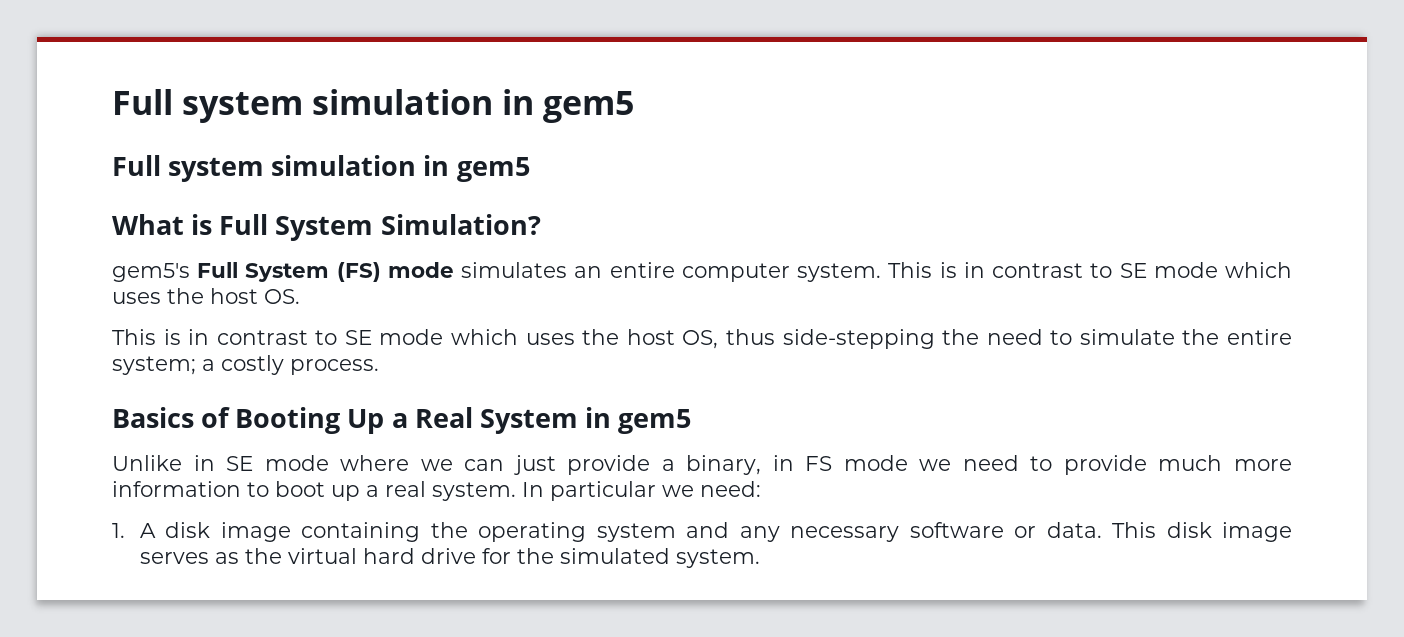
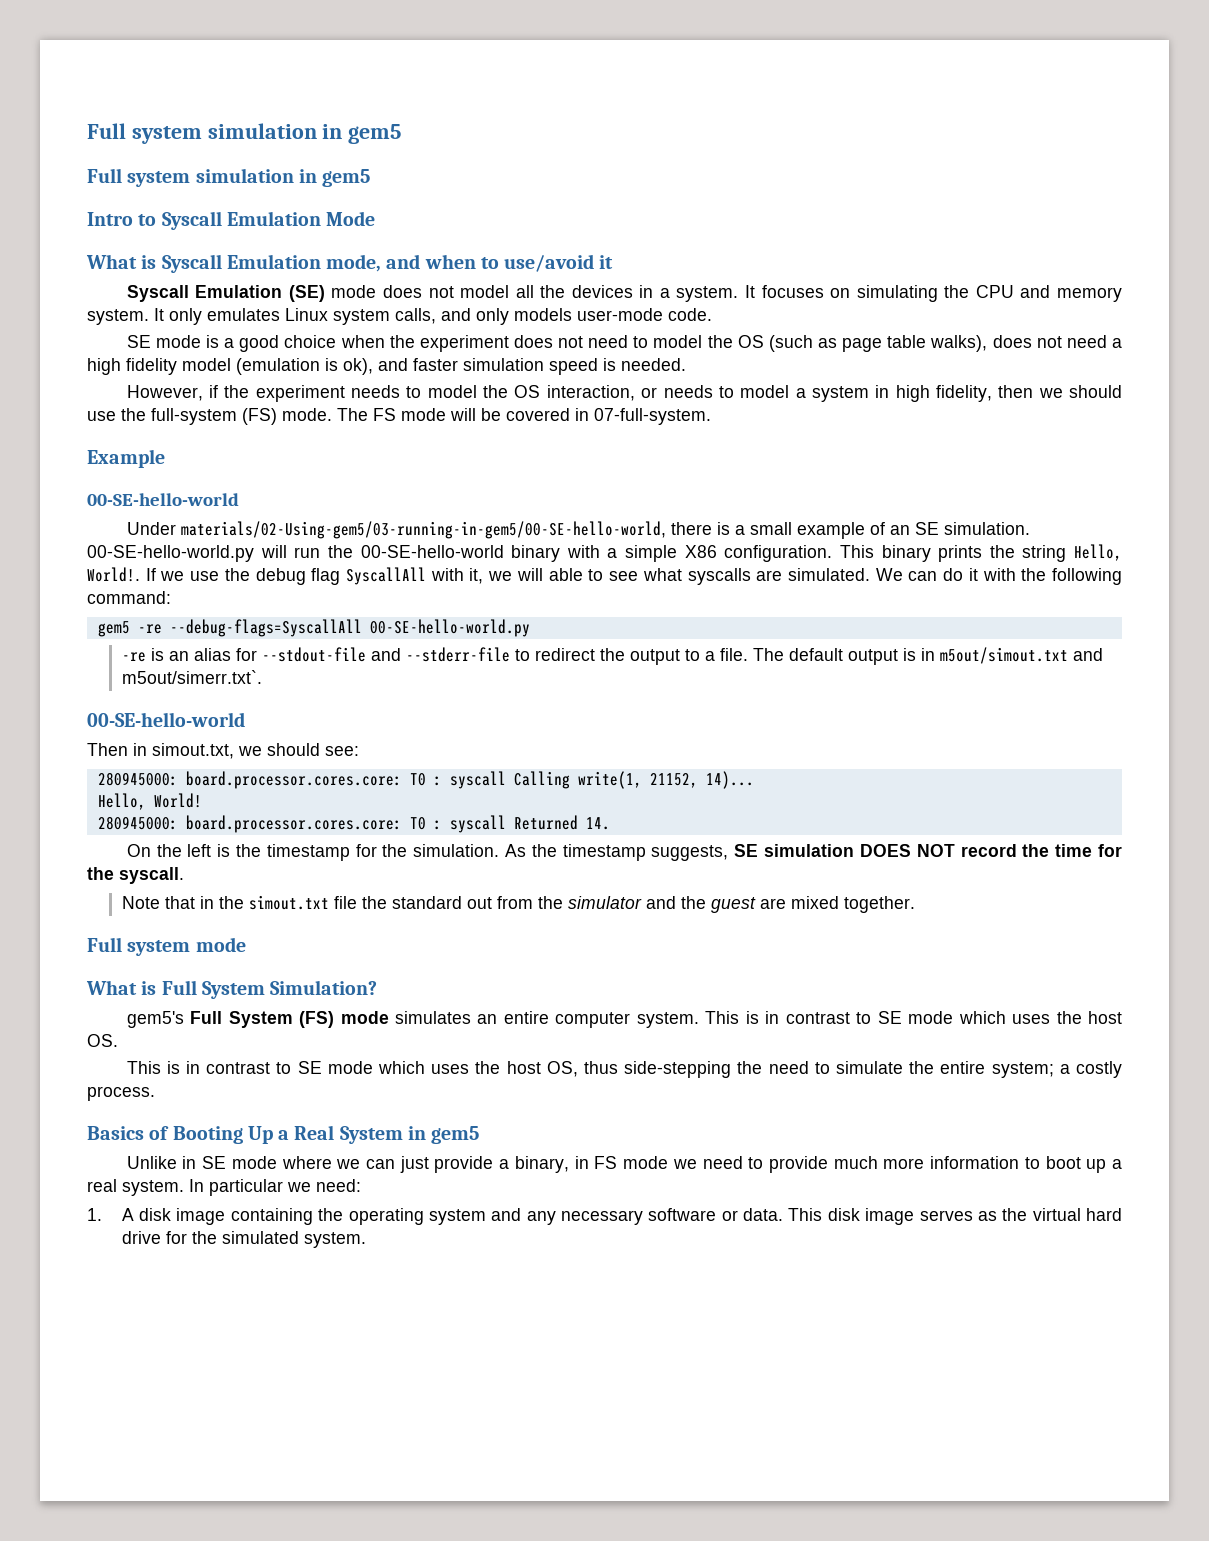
(530, 169) none -> [87,211,376,230] [86,254,614,273] [126,285,1122,302] [87,308,712,325] [126,335,1123,352] [87,358,686,375] [126,385,1122,402] [87,408,711,425] [87,449,165,468] [87,493,239,506] [126,521,1030,539] [87,544,1122,562] [87,567,1123,585] [87,591,171,604] [97,619,530,637] [121,647,1103,665] [121,670,262,684] [87,712,245,727] [87,743,359,759] [97,771,754,789] [97,793,202,810] [97,815,610,833] [126,844,1122,861] [87,867,184,884] [121,895,915,913] [87,937,246,956] // Intro to Syscall Emulation Mode // What is Syscall Emulation mode, and when to use/avoid it // Syscall Emulation (SE) mode does not model all the devices in a system. It focuses on simulating the CPU and memory system. It only emulates Linux system calls, and only models user-mode code. // SE mode is a good choice when the experiment does not need to model the OS (such as page table walks), does not need a high fidelity model (emulation is ok), and faster simulation speed is needed. // However, if the experiment needs to model the OS interaction, or needs to model a system in high fidelity, then we should use the full-system (FS) mode. The FS mode will be covered in 07-full-system. // Example // 00-SE-hello-world // Under materials/02-Using-gem5/03-running-in-gem5/00-SE-hello-world, there is a small example of an SE simulation. 00-SE-hello-world.py will run the 00-SE-hello-world binary with a simple X86 configuration. This binary prints the string Hello, World!. If we use the debug flag SyscallAll with it, we will able to see what syscalls are simulated. We can do it with the following command: // gem5 -re --debug-flags=SyscallAll 00-SE-hello-world.py // -re is an alias for --stdout-file and --stderr-file to redirect the output to a file. The default output is in m5out/simout.txt and m5out/simerr.txt`. // 00-SE-hello-world // Then in simout.txt, we should see: // 280945000: board.processor.cores.core: T0 : syscall Calling write(1, 21152, 14)... // Hello, World! // 280945000: board.processor.cores.core: T0 : syscall Returned 14. // On the left is the timestamp for the simulation. As the timestamp suggests, SE simulation DOES NOT record the time for the syscall. // Note that in the simout.txt file the standard out from the simulator and the guest are mixed together. // Full system mode

